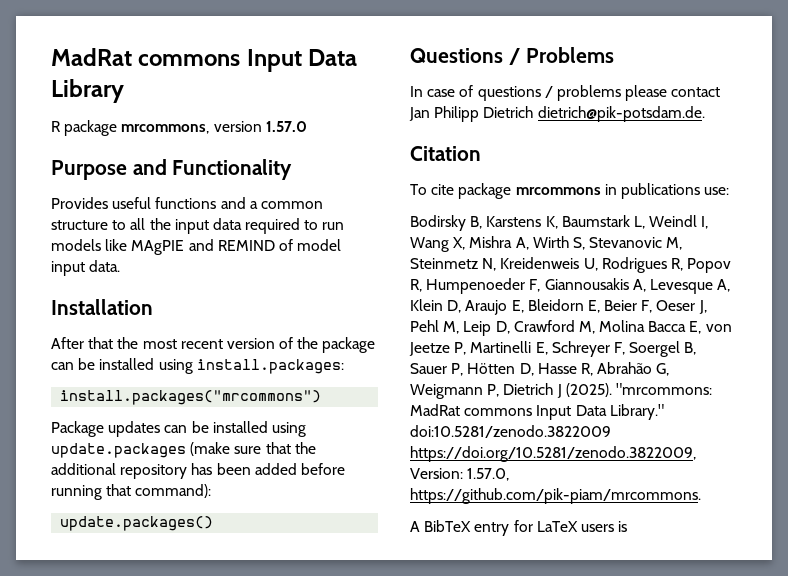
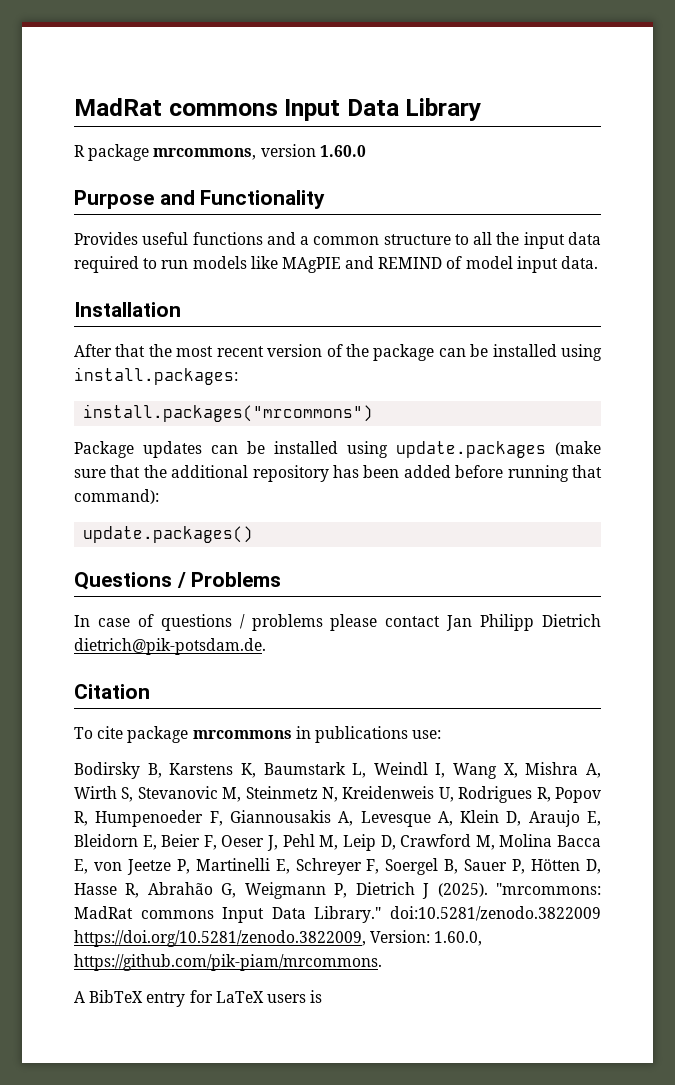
[265,121,307,132] 1.57.0 -> [319,145,366,157] 1.60.0
[467,468,510,481] 1.57.0, -> [434,931,483,946] 1.60.0,

